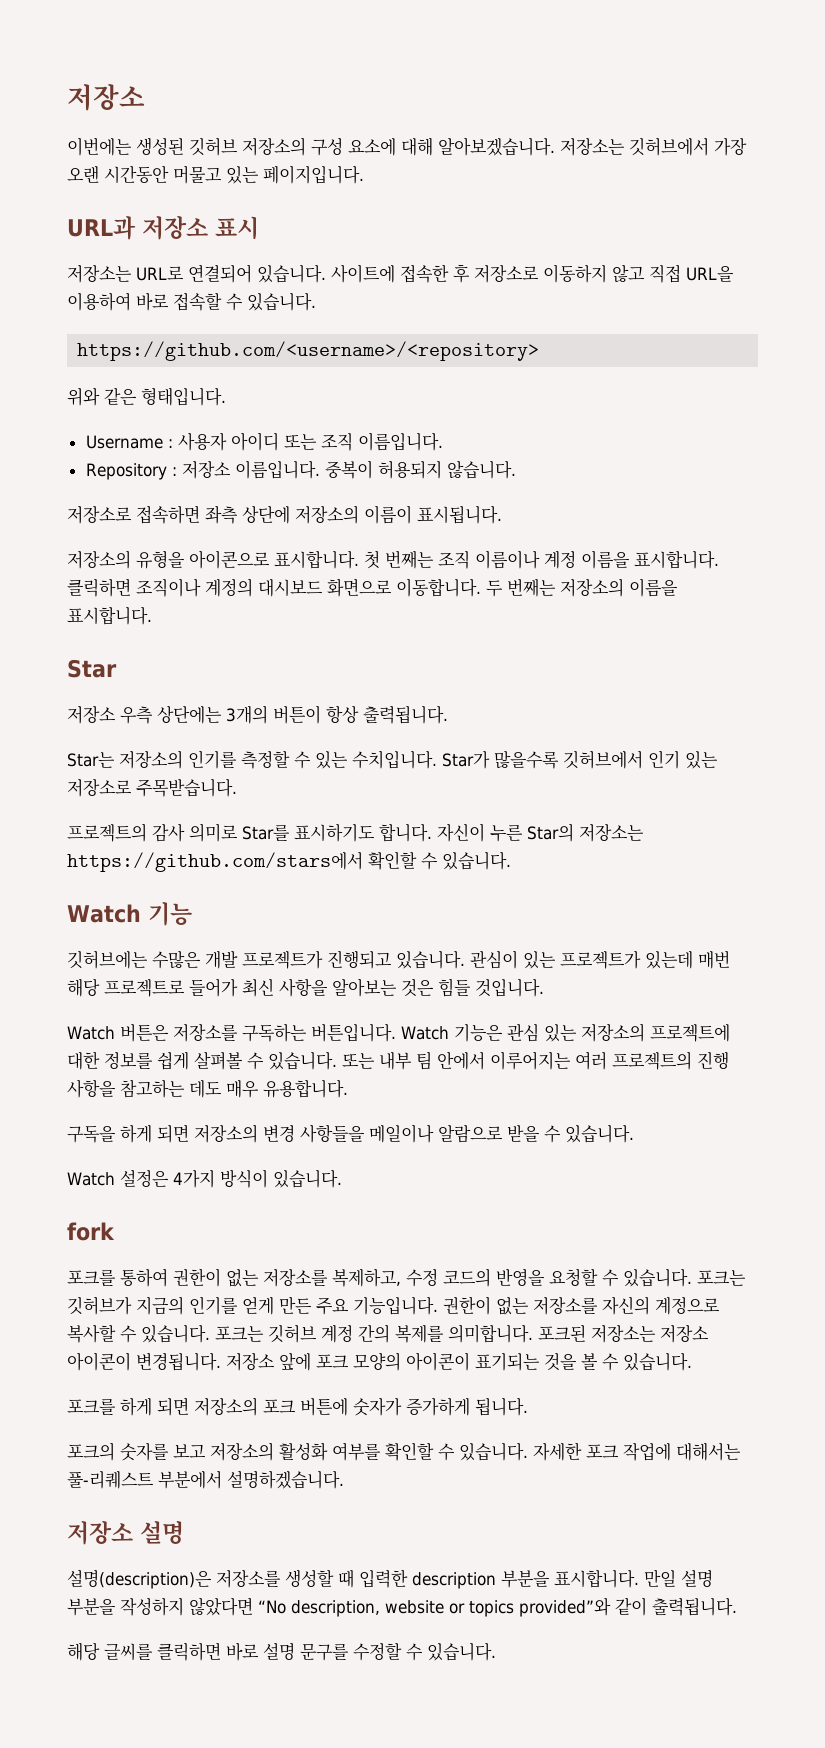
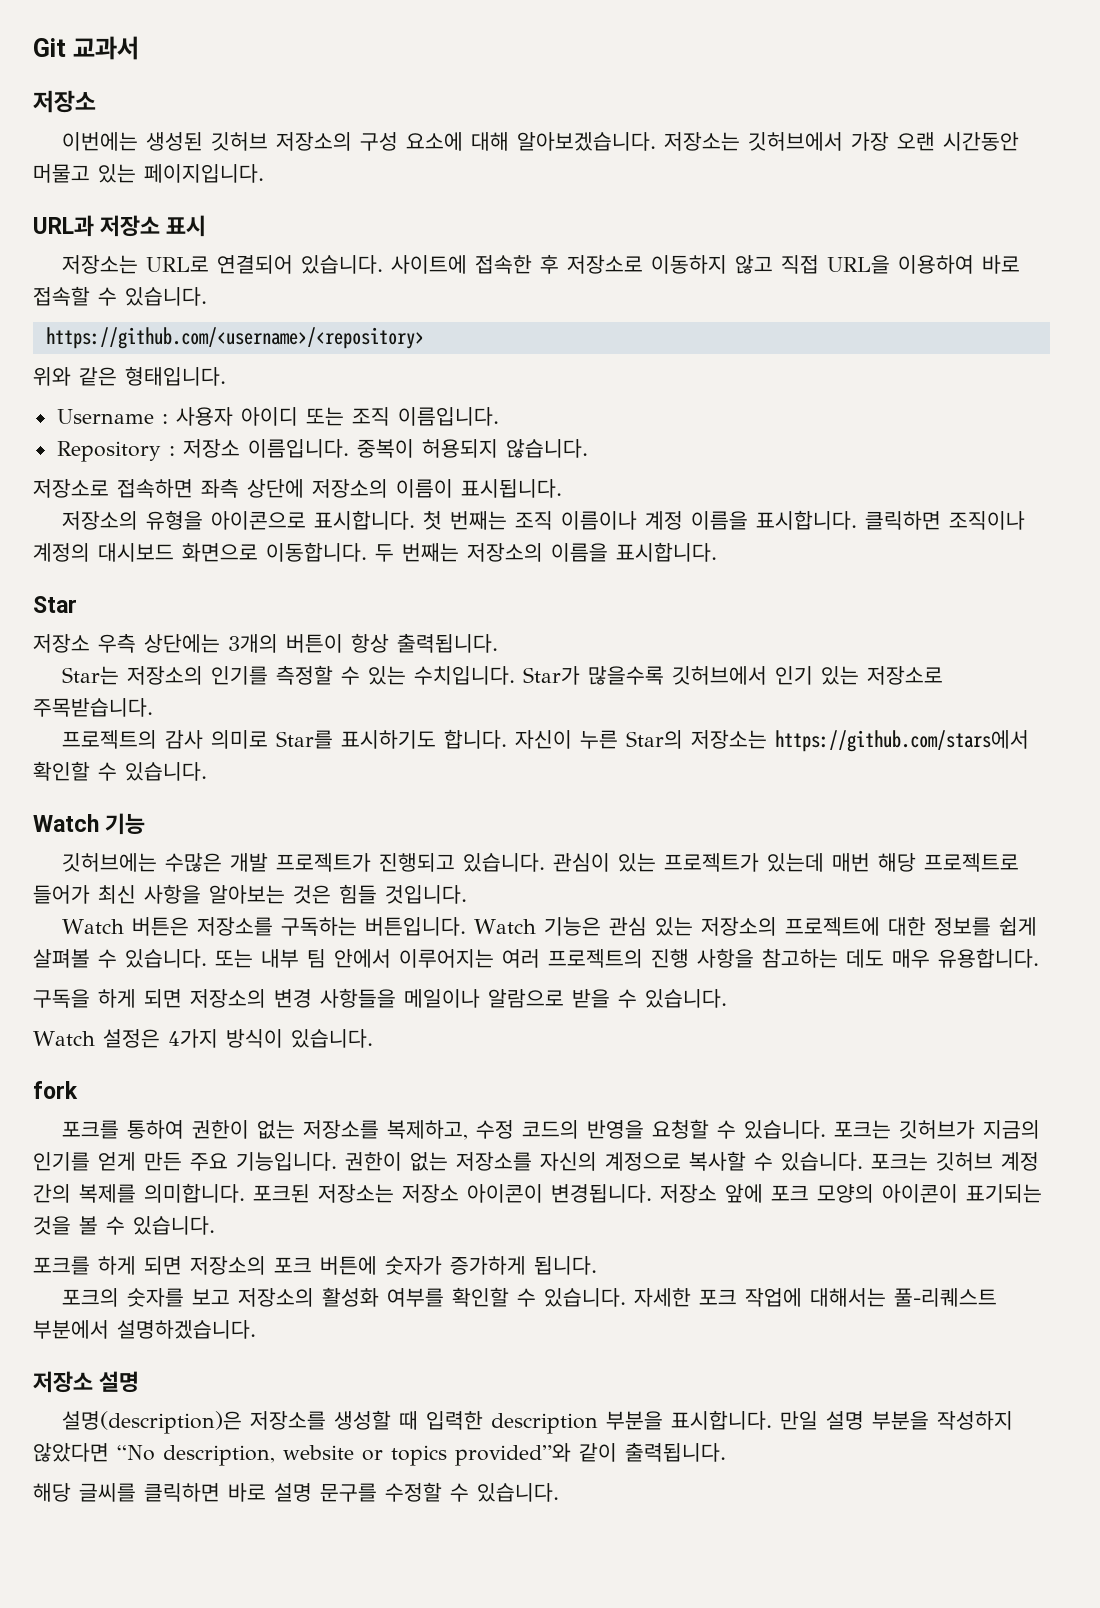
(67, 97) none -> [33,36,139,60] Git 교과서 //

